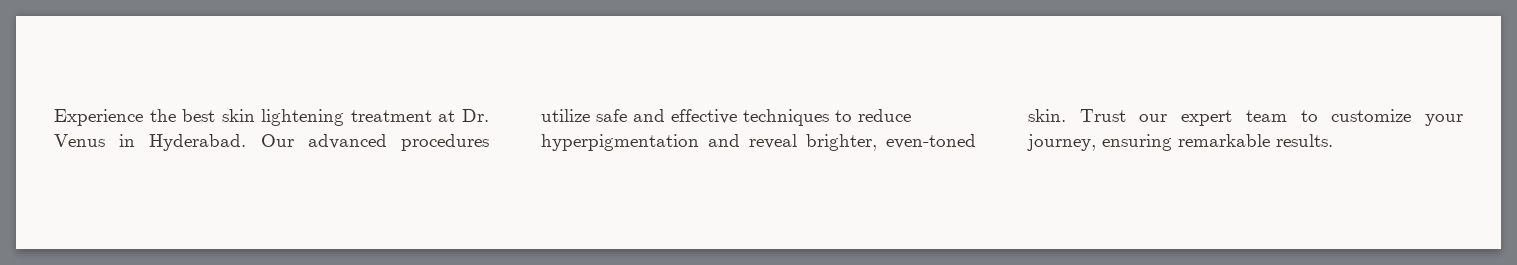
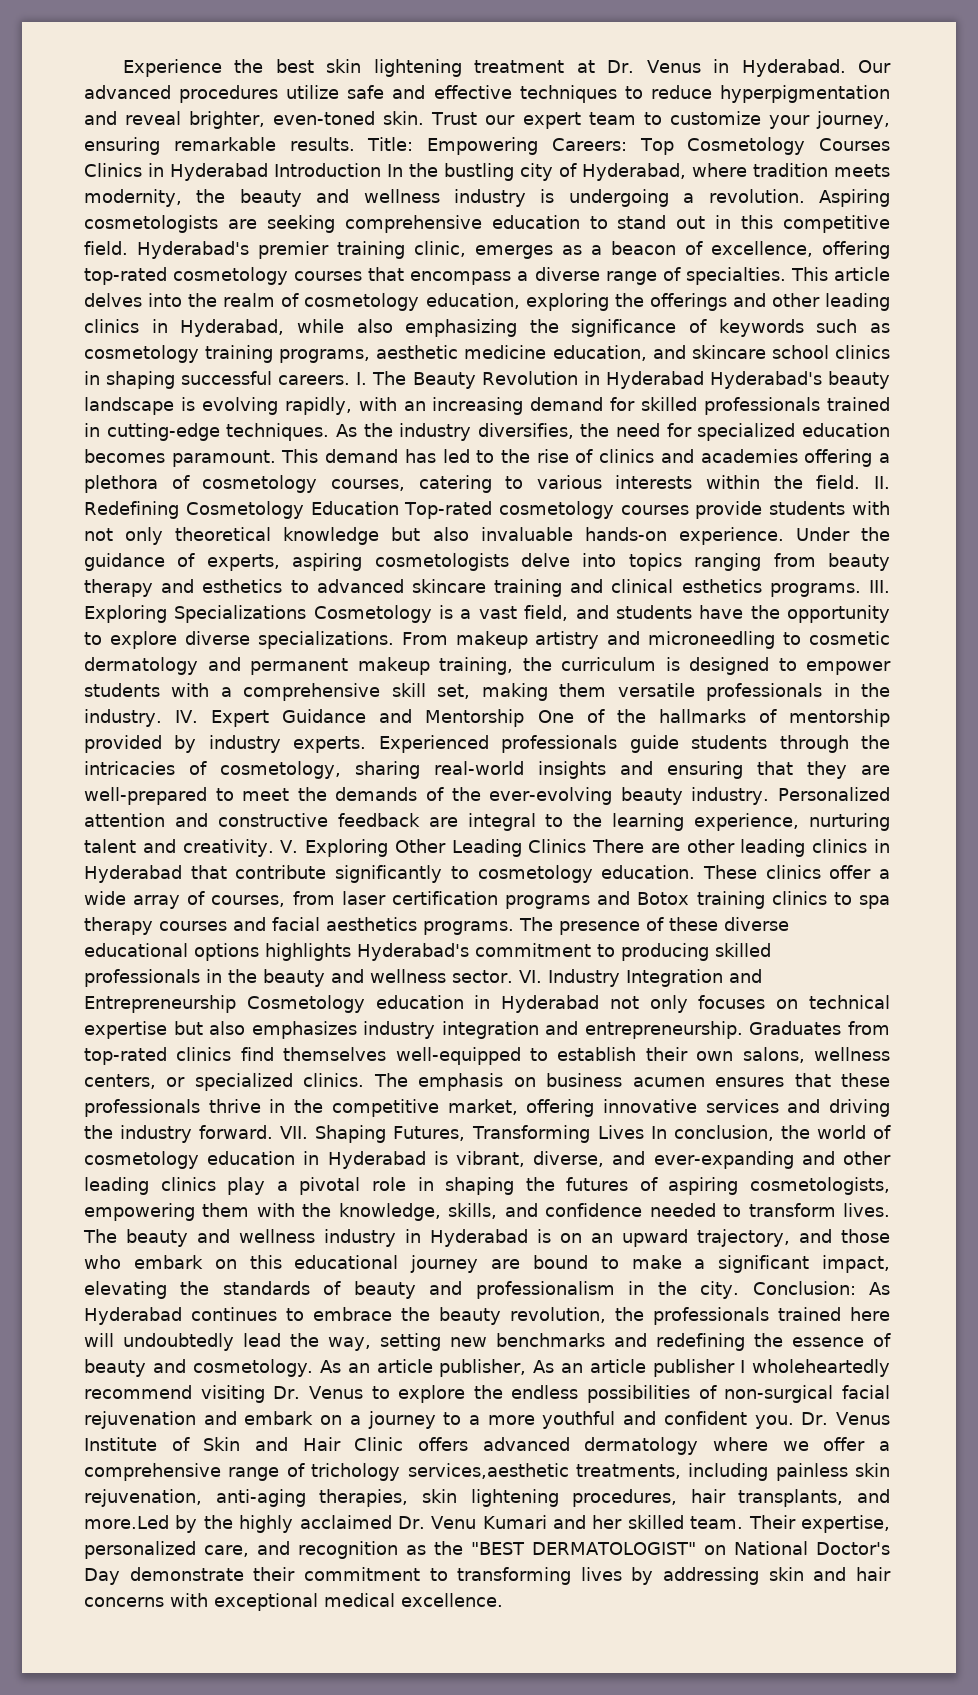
(1333, 140) none -> [367,137,890,155] [84,163,890,181] [84,189,890,207] [84,215,890,233] [84,241,890,259] [84,267,891,285] [84,293,891,311] [84,319,890,337] [84,345,890,363] [84,371,890,389] [84,397,890,415] [84,423,890,441] [84,449,890,467] [84,475,890,493] [84,501,890,519] [84,527,891,545] [84,553,890,571] [84,579,890,597] [84,605,891,623] [84,631,890,649] [84,657,891,675] [84,683,891,701] [84,709,890,727] [84,735,891,753] [84,761,890,779] [84,787,890,805] [84,813,890,831] [84,839,890,857] [84,865,891,883] [84,891,891,909] [84,917,789,935] [84,943,771,961] [84,969,762,987] [84,995,891,1013] [84,1021,890,1039] [84,1047,890,1065] [84,1073,891,1091] [84,1099,891,1117] [84,1125,892,1143] [84,1151,892,1169] [84,1177,891,1195] [84,1203,891,1221] [83,1229,890,1247] [84,1255,891,1273] [84,1281,891,1299] [84,1307,890,1325] [84,1333,891,1351] [84,1359,890,1377] [84,1385,890,1403] [84,1411,891,1429] [84,1437,890,1455] [84,1463,890,1481] [84,1489,890,1507] [84,1515,890,1533] [84,1541,890,1559] [84,1567,891,1585] [84,1593,503,1611] Title: Empowering Careers: Top Cosmetology Courses Clinics in Hyderabad Introduction In the bustling city of Hyderabad, where tradition meets modernity, the beauty and wellness industry is undergoing a revolution. Aspiring cosmetologists are seeking comprehensive education to stand out in this competitive field. Hyderabad's premier training clinic, emerges as a beacon of excellence, offering top-rated cosmetology courses that encompass a diverse range of specialties. This article delves into the realm of cosmetology education, exploring the offerings and other leading clinics in Hyderabad, while also emphasizing the significance of keywords such as cosmetology training programs, aesthetic medicine education, and skincare school clinics in shaping successful careers. I. The Beauty Revolution in Hyderabad Hyderabad's beauty landscape is evolving rapidly, with an increasing demand for skilled professionals trained in cutting-edge techniques. As the industry diversifies, the need for specialized education becomes paramount. This demand has led to the rise of clinics and academies offering a plethora of cosmetology courses, catering to various interests within the field. II. Redefining Cosmetology Education Top-rated cosmetology courses provide students with not only theoretical knowledge but also invaluable hands-on experience. Under the guidance of experts, aspiring cosmetologists delve into topics ranging from beauty therapy and esthetics to advanced skincare training and clinical esthetics programs. III. Exploring Specializations Cosmetology is a vast field, and students have the opportunity to explore diverse specializations. From makeup artistry and microneedling to cosmetic dermatology and permanent makeup training, the curriculum is designed to empower students with a comprehensive skill set, making them versatile professionals in the industry. IV. Expert Guidance and Mentorship One of the hallmarks of mentorship provided by industry experts. Experienced professionals guide students through the intricacies of cosmetology, sharing real-world insights and ensuring that they are well-prepared to meet the demands of the ever-evolving beauty industry. Personalized attention and constructive feedback are integral to the learning experience, nurturing talent and creativity. V. Exploring Other Leading Clinics There are other leading clinics in Hyderabad that contribute significantly to cosmetology education. These clinics offer a wide array of courses, from laser certification programs and Botox training clinics to spa therapy courses and facial aesthetics programs. The presence of these diverse educational options highlights Hyderabad's commitment to producing skilled professionals in the beauty and wellness sector. VI. Industry Integration and Entrepreneurship Cosmetology education in Hyderabad not only focuses on technical expertise but also emphasizes industry integration and entrepreneurship. Graduates from top-rated clinics find themselves well-equipped to establish their own salons, wellness centers, or specialized clinics. The emphasis on business acumen ensures that these professionals thrive in the competitive market, offering innovative services and driving the industry forward. VII. Shaping Futures, Transforming Lives In conclusion, the world of cosmetology education in Hyderabad is vibrant, diverse, and ever-expanding and other leading clinics play a pivotal role in shaping the futures of aspiring cosmetologists, empowering them with the knowledge, skills, and confidence needed to transform lives. The beauty and wellness industry in Hyderabad is on an upward trajectory, and those who embark on this educational journey are bound to make a significant impact, elevating the standards of beauty and professionalism in the city. Conclusion: As Hyderabad continues to embrace the beauty revolution, the professionals trained here will undoubtedly lead the way, setting new benchmarks and redefining the essence of beauty and cosmetology. As an article publisher, As an article publisher I wholeheartedly recommend visiting Dr. Venus to explore the endless possibilities of non-surgical facial rejuvenation and embark on a journey to a more youthful and confident you. Dr. Venus Institute of Skin and Hair Clinic offers advanced dermatology where we offer a comprehensive range of trichology services,aesthetic treatments, including painless skin rejuvenation, anti-aging therapies, skin lightening procedures, hair transplants, and more.Led by the highly acclaimed Dr. Venu Kumari and her skilled team. Their expertise, personalized care, and recognition as the "BEST DERMATOLOGIST" on National Doctor's Day demonstrate their commitment to transforming lives by addressing skin and hair concerns with exceptional medical excellence.

